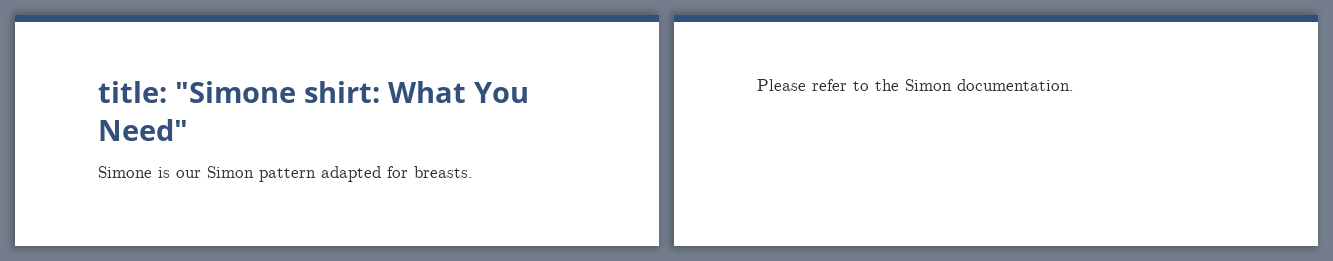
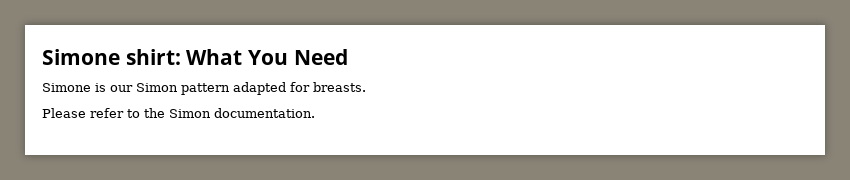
[98,81,296,103] title: "Simone -> [42,49,120,65] Simone
[98,119,188,141] Need" -> [293,49,348,65] Need

